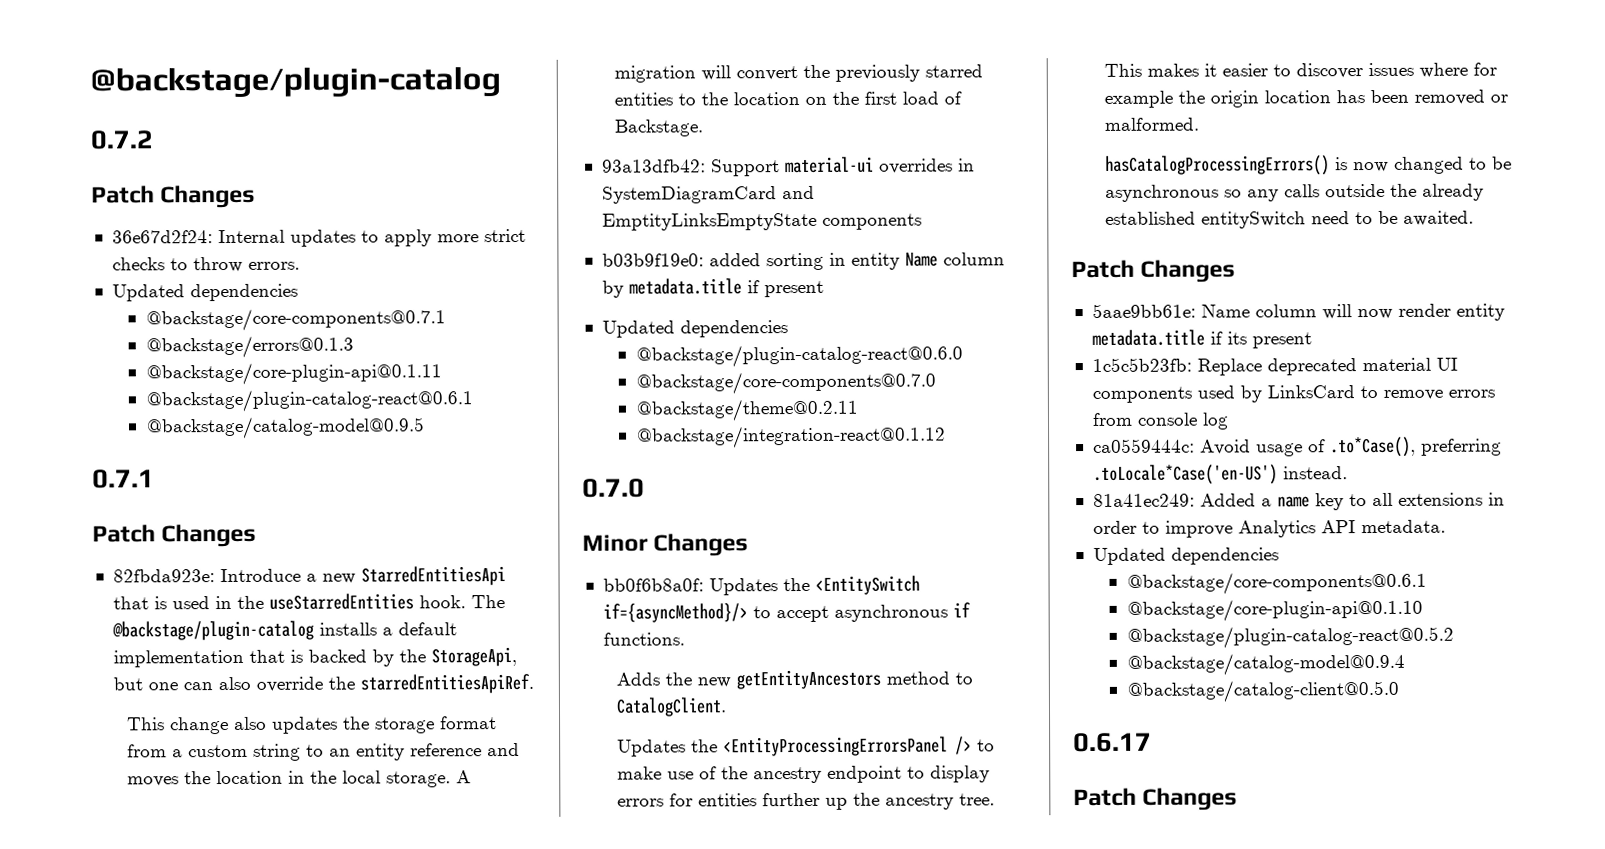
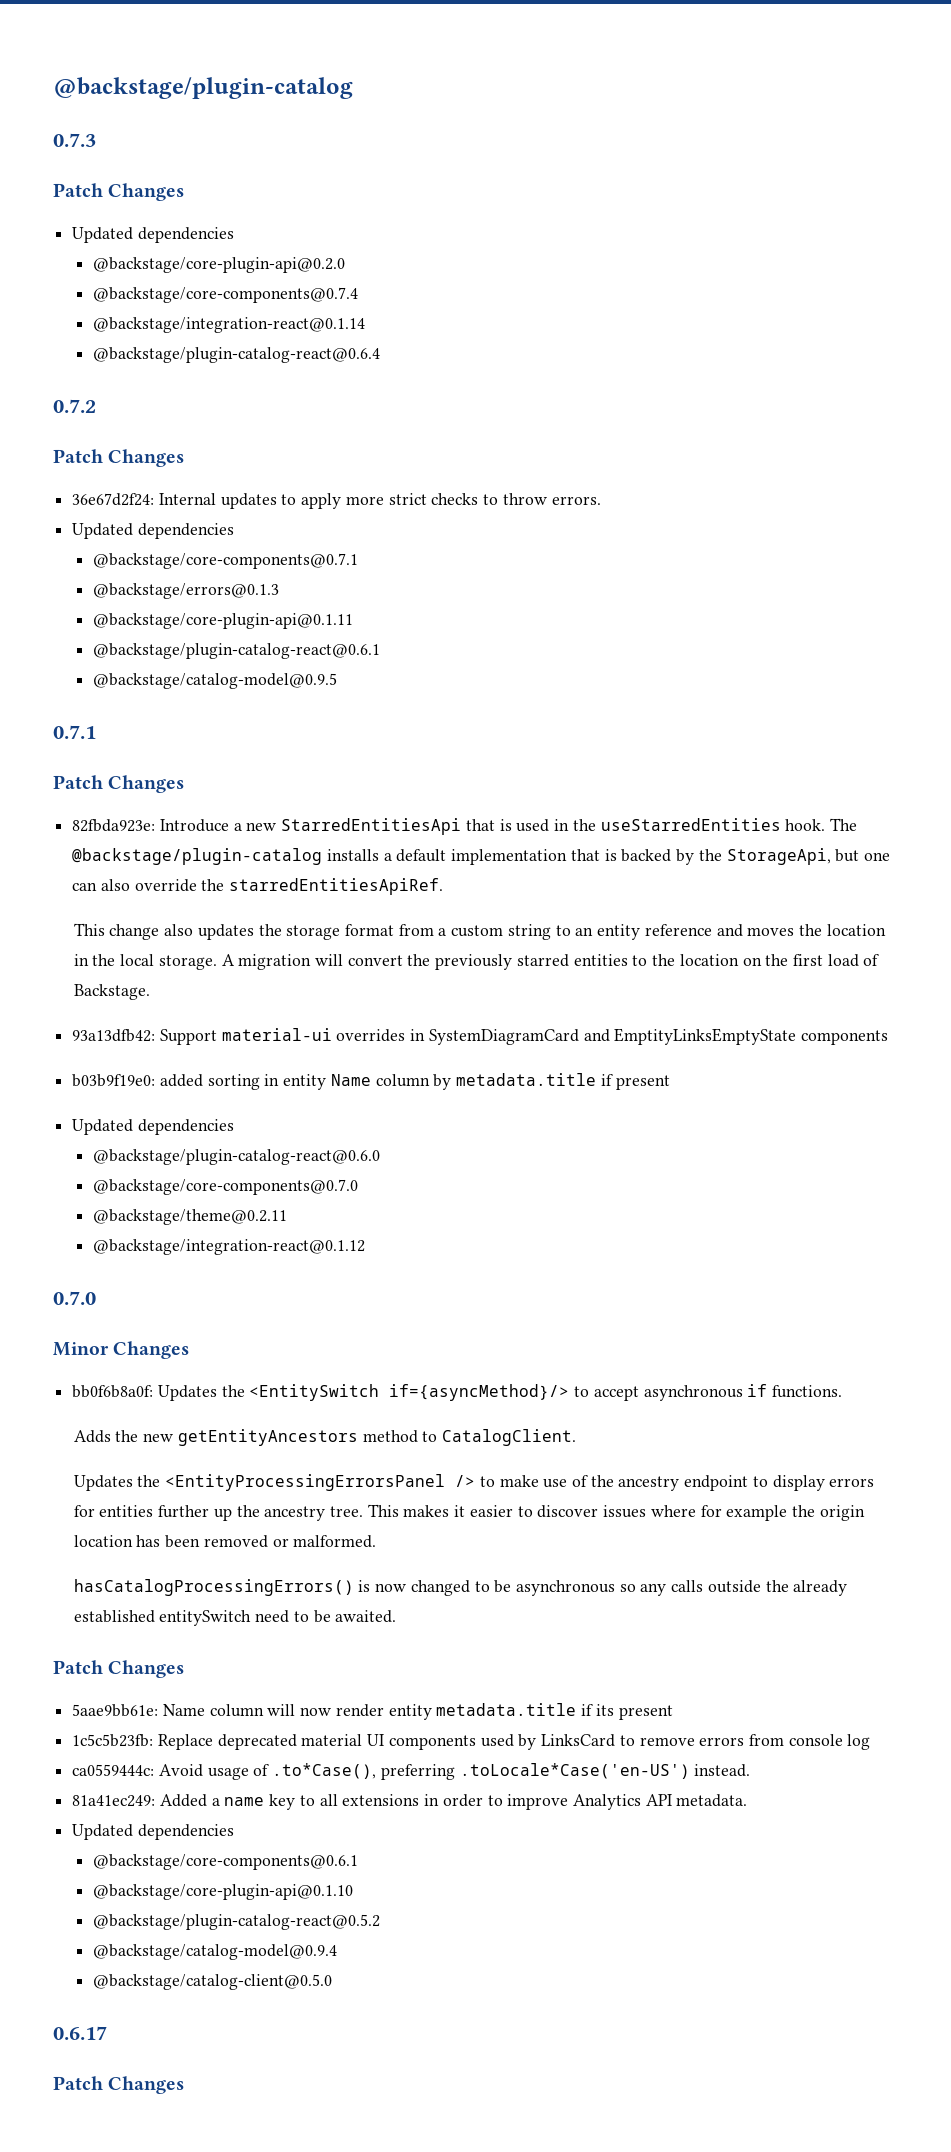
[90,66,501,98] @backstage/plugin-catalog -> [53,77,353,99] [53,133,96,147] [53,183,185,201] [72,227,234,243] [92,257,345,273] [92,287,358,303] [92,317,365,333] [92,347,380,363] @backstage/plugin-catalog // 0.7.3 // Patch Changes // Updated dependencies // @backstage/core-plugin-api@0.2.0 // @backstage/core-components@0.7.4 // @backstage/integration-react@0.1.14 // @backstage/plugin-catalog-react@0.6.4

